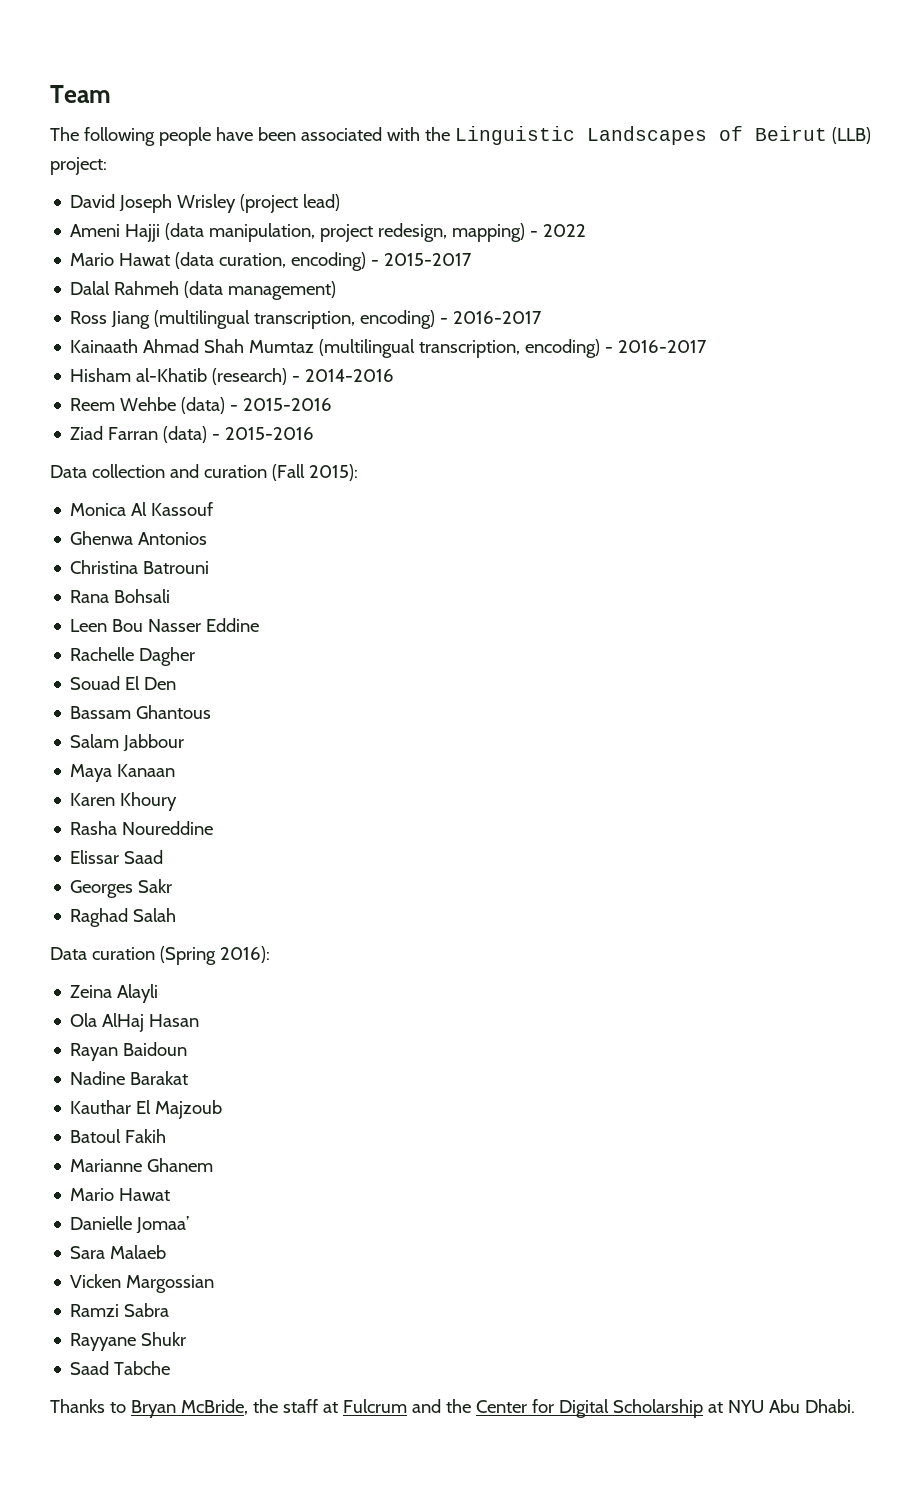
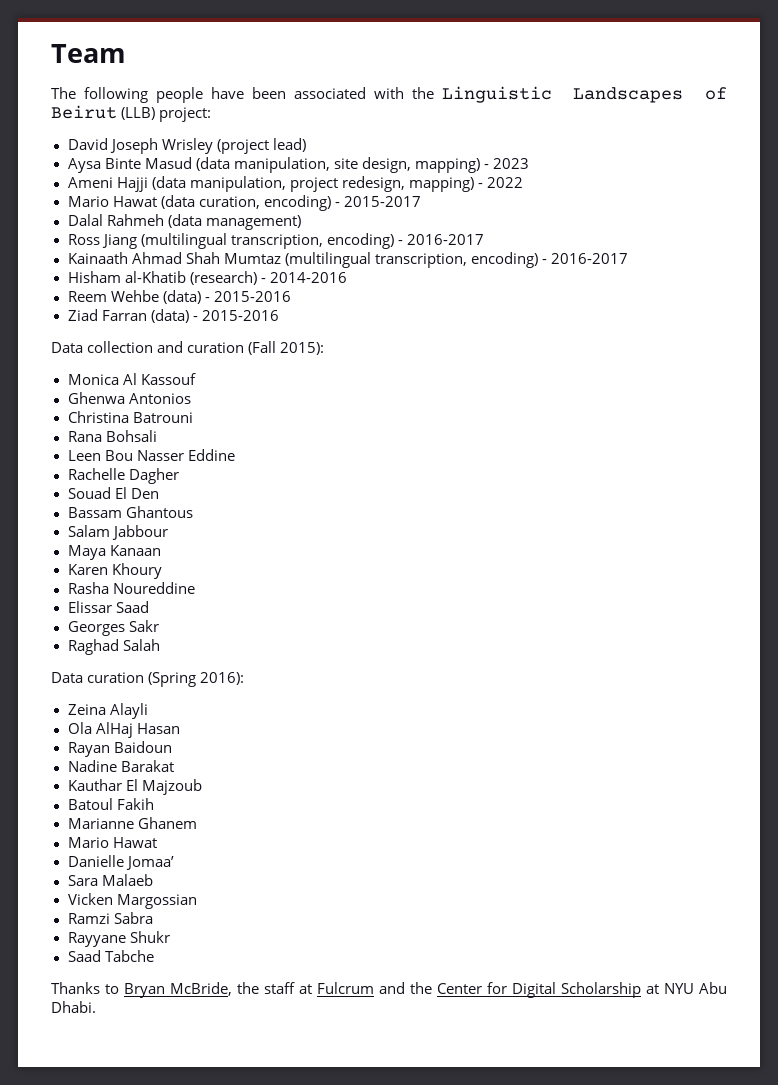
(341, 202) none -> [67,157,529,173] // Aysa Binte Masud (data manipulation, site design, mapping) - 2023

